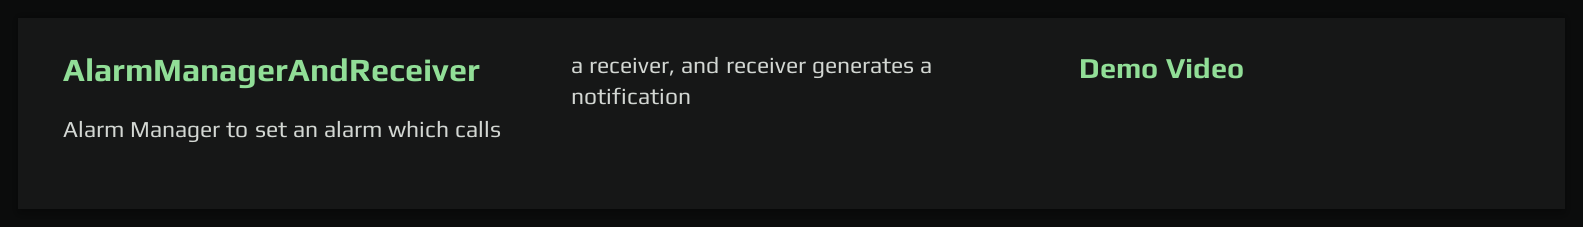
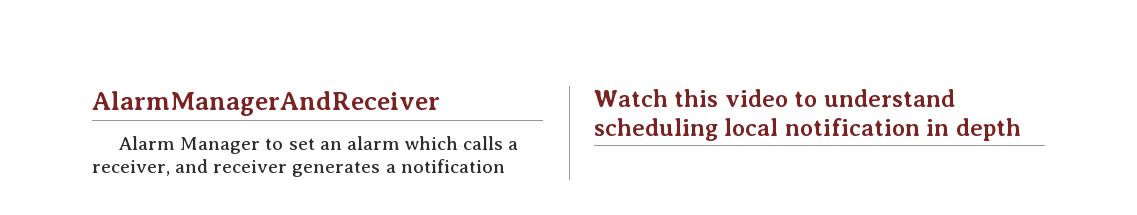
[1079,57,1244,79] Demo Video -> [594,89,955,107] [594,118,1021,141] Watch this video to understand scheduling local notification in depth

